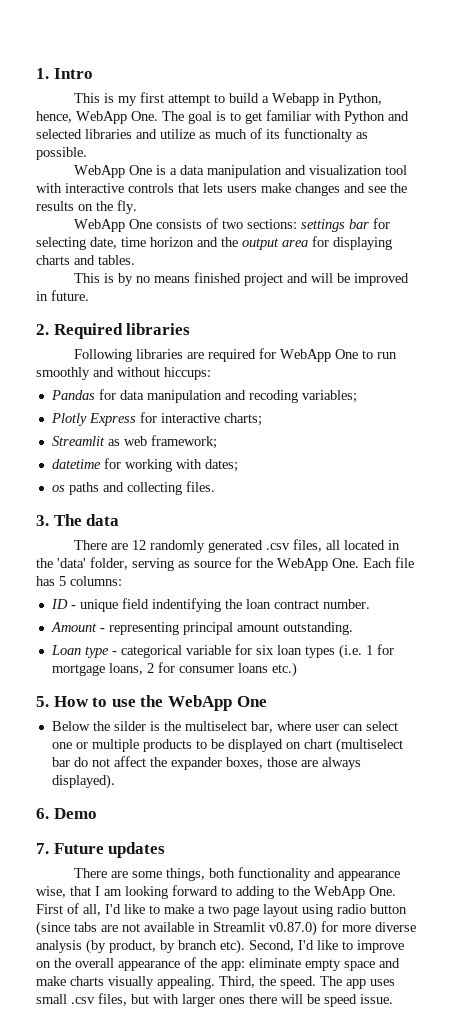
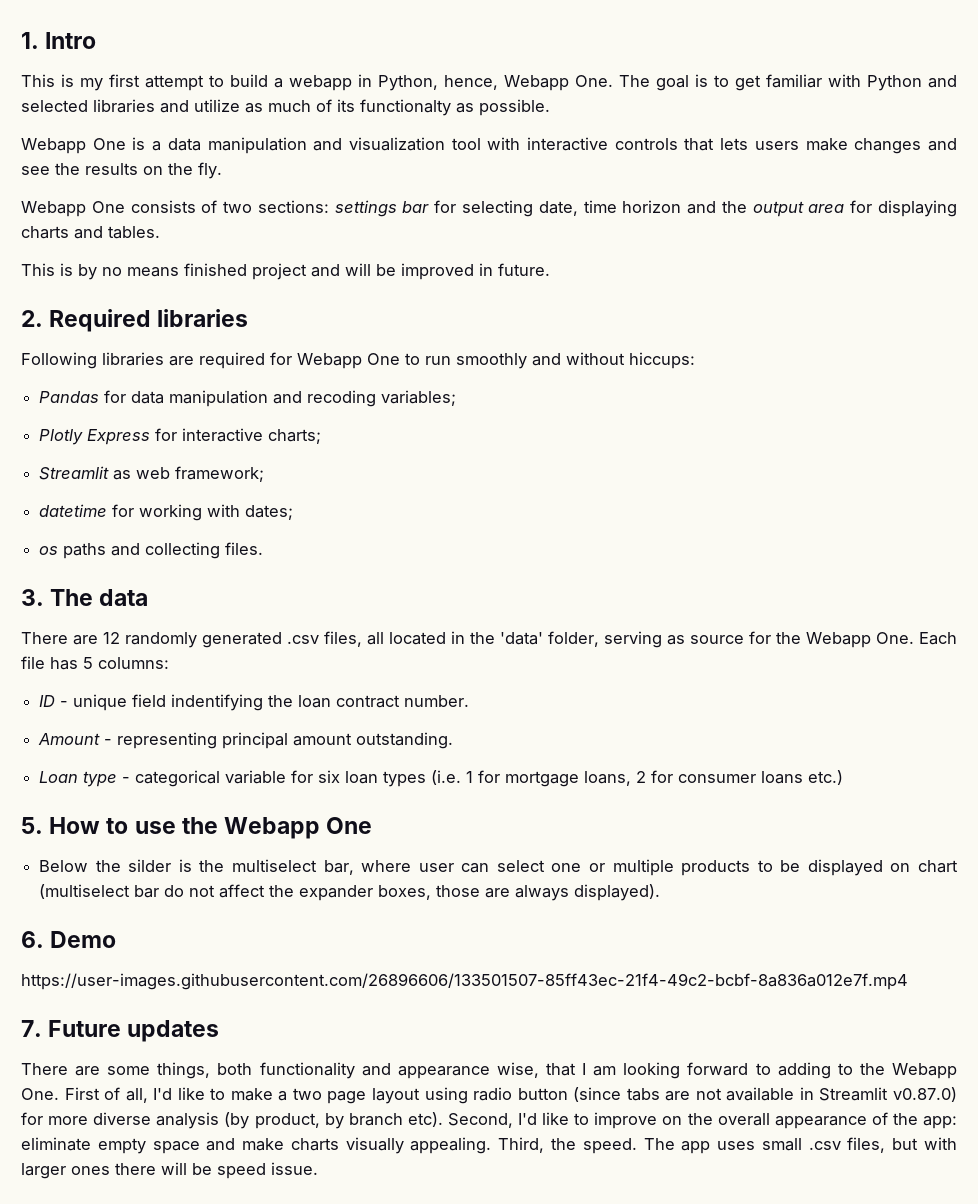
[271,93,319,106] Webapp -> [289,75,352,91] webapp
[76,111,127,124] WebApp -> [504,75,569,91] Webapp
[73,165,125,178] WebApp -> [21,138,86,154] Webapp
[73,219,125,232] WebApp -> [21,201,86,217] Webapp
[279,349,331,362] WebApp -> [297,353,362,369] Webapp
[277,558,328,571] WebApp -> [806,632,871,648] Webapp
[167,695,232,711] WebApp -> [224,817,321,839] Webapp
(97, 813) none -> [21,973,908,990] // https://user-images.githubusercontent.com/26896606/133501507-85ff43ec-21f4-49c2-bcbf-8a836a012e7f.mp4
[314,886,365,899] WebApp -> [891,1063,957,1079] Webapp

